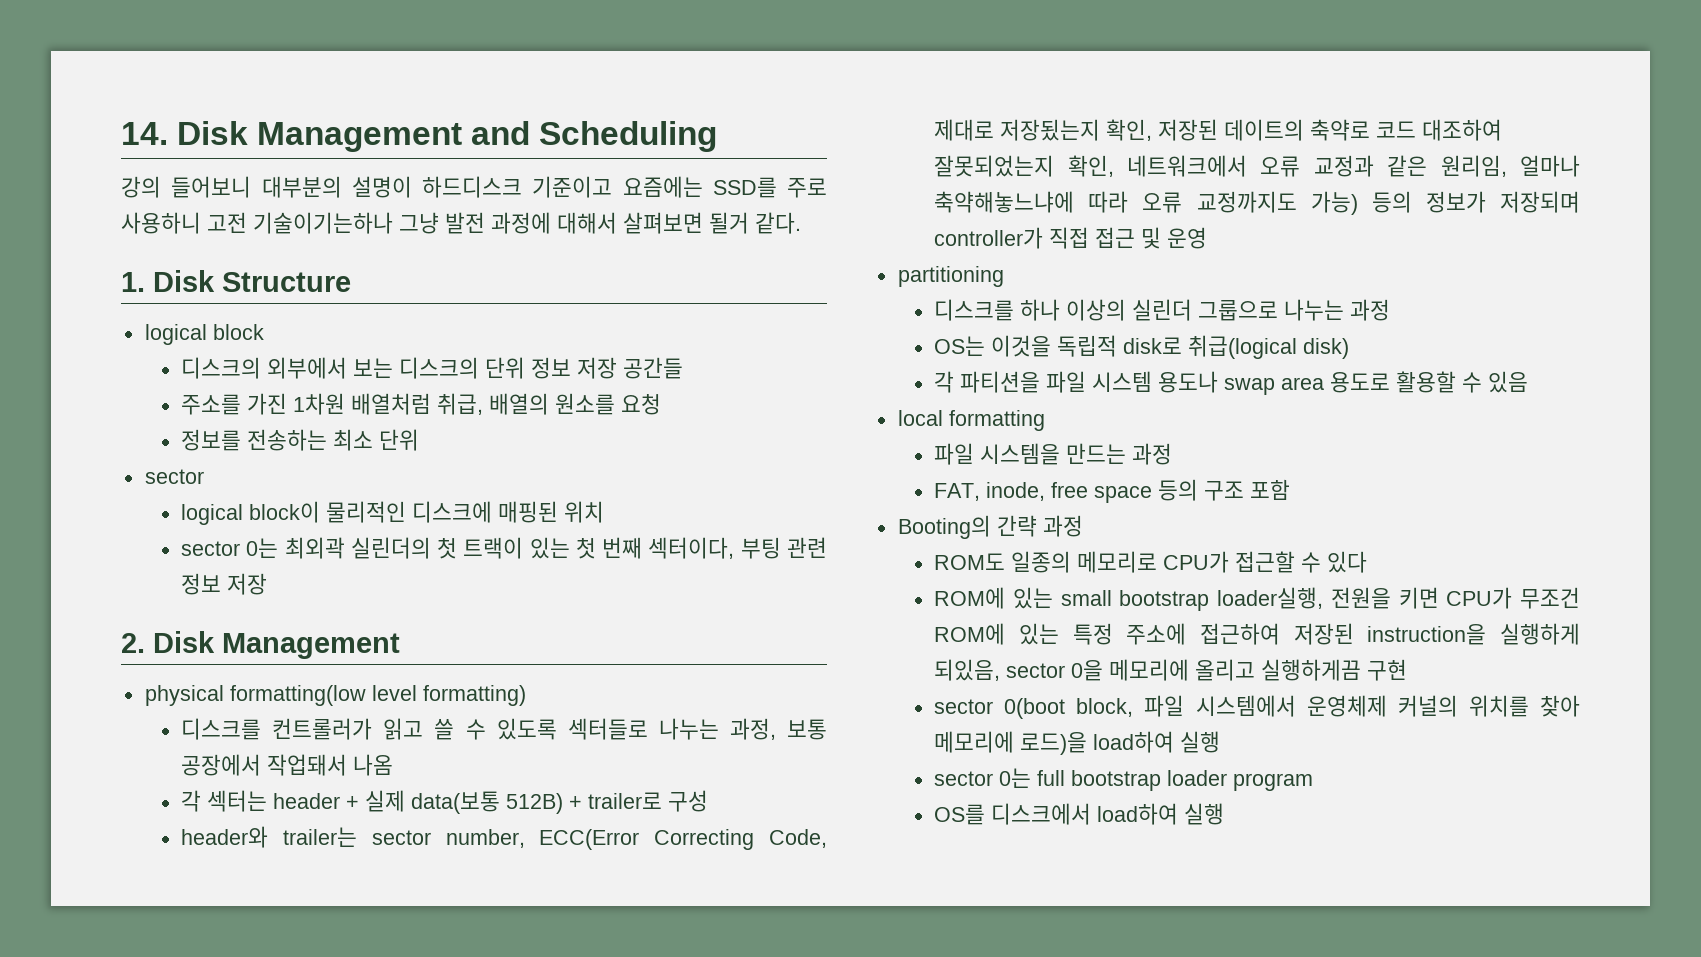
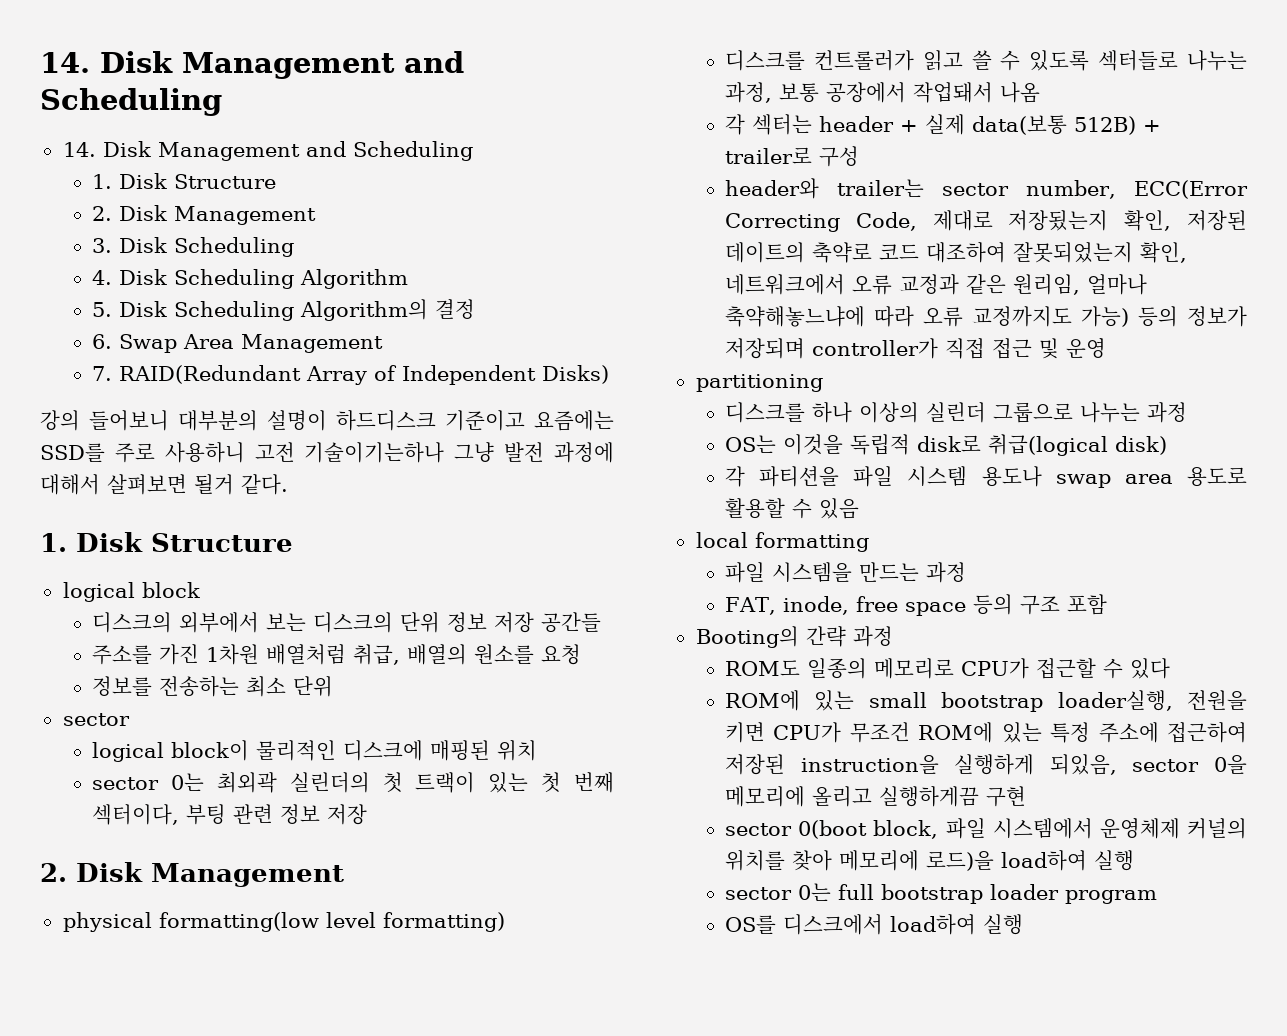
[121,121,718,152] 14. Disk Management and Scheduling -> [40,51,464,79] [40,88,222,116] [62,141,473,161] [91,173,276,189] [91,205,316,225] [91,237,294,257] [91,269,408,289] [91,299,475,321] [91,334,383,353] [91,365,609,385] 14. Disk Management and Scheduling // 14. Disk Management and Scheduling // 1. Disk Structure // 2. Disk Management // 3. Disk Scheduling // 4. Disk Scheduling Algorithm // 5. Disk Scheduling Algorithm의 결정 // 6. Swap Area Management // 7. RAID(Redundant Array of Independent Disks)

